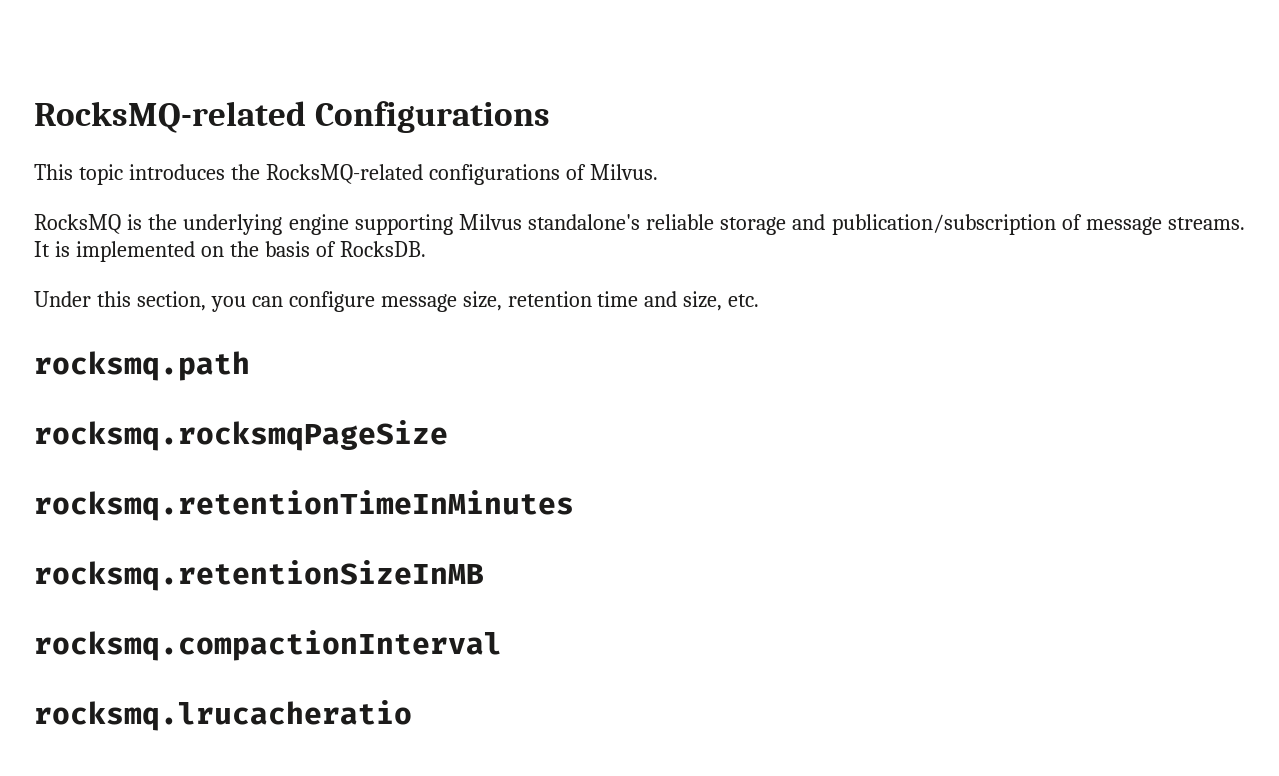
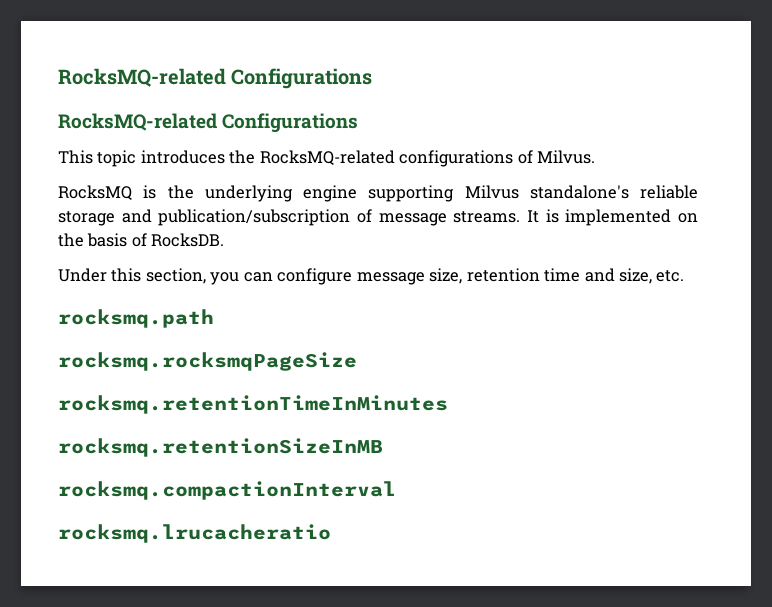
[34,101,551,133] RocksMQ-related Configurations -> [58,68,373,89] [58,113,359,133] RocksMQ-related Configurations // RocksMQ-related Configurations

